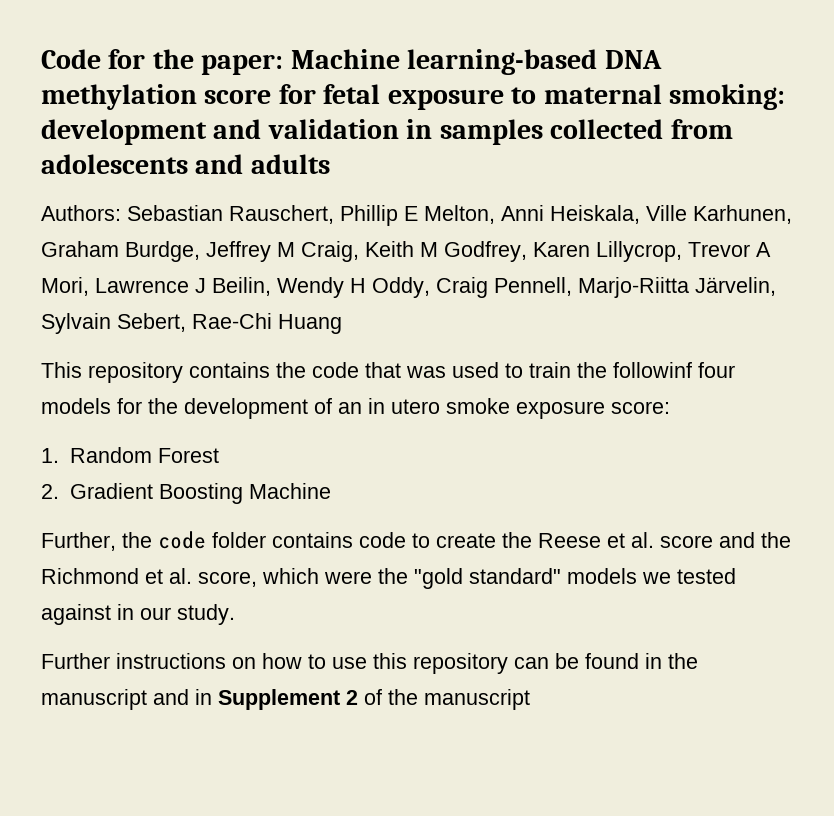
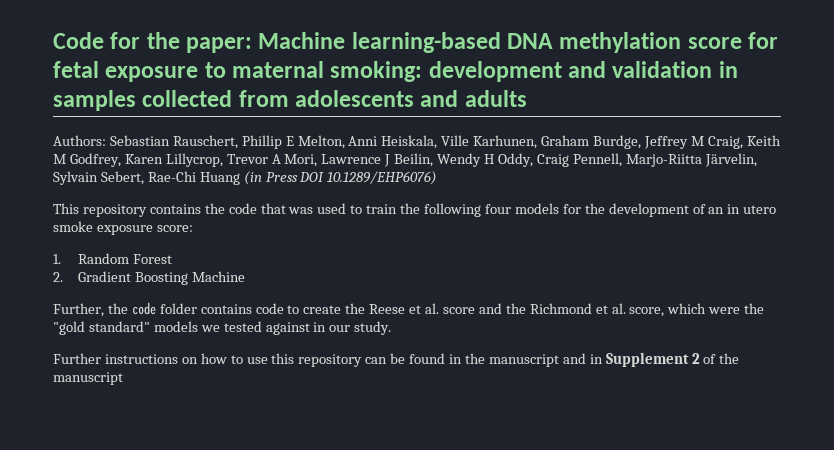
(342, 324) none -> [243,171,438,185] (in Press DOI 10.1289/EHP6076)
[613,362,692,378] followinf -> [424,203,482,217] following

